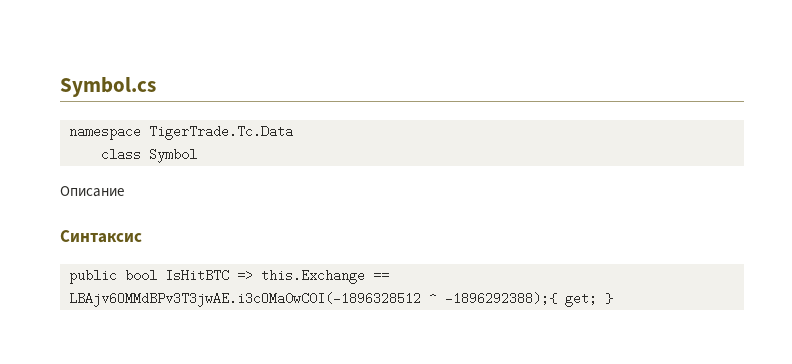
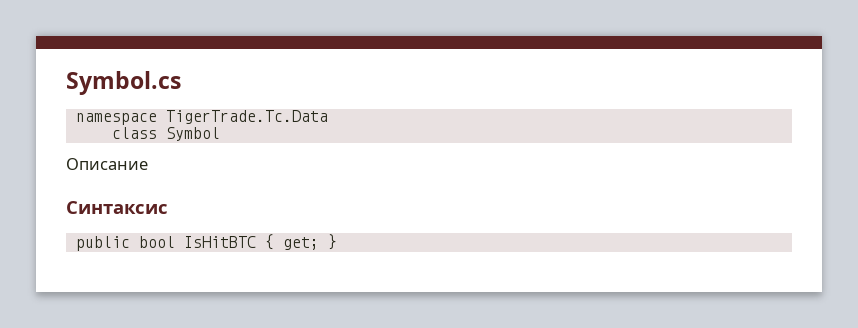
[237,269,389,284] [69,292,557,307] => this.Exchange == LBAjv6OMMdBPv3T3jwAE.i3cOMa0wC0I(-1896328512 ^ -1896292388);{ -> [264,234,274,250] {

